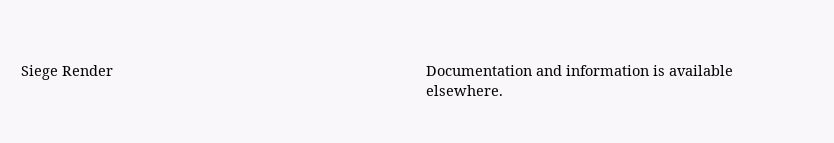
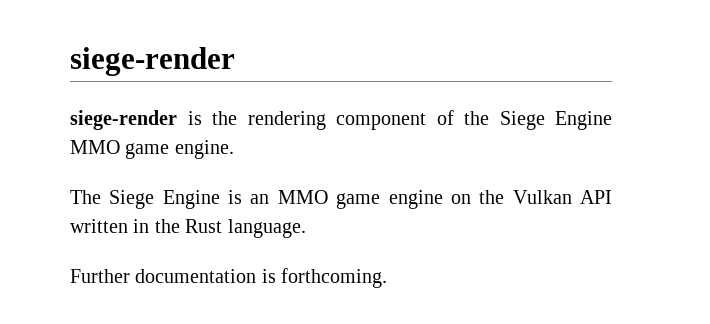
[21,65,113,80] [426,65,733,76] [426,85,503,96] Siege Render // Documentation and information is available elsewhere. -> [70,47,235,76] [70,110,612,130] [70,140,234,159] [70,190,613,209] [70,219,306,238] [70,268,388,288] siege-render // siege-render is the rendering component of the Siege Engine MMO game engine. // The Siege Engine is an MMO game engine on the Vulkan API written in the Rust language. // Further documentation is forthcoming.

